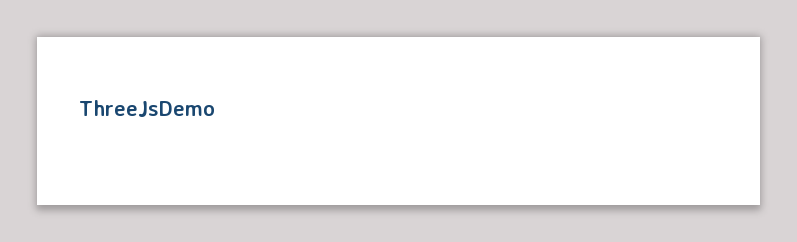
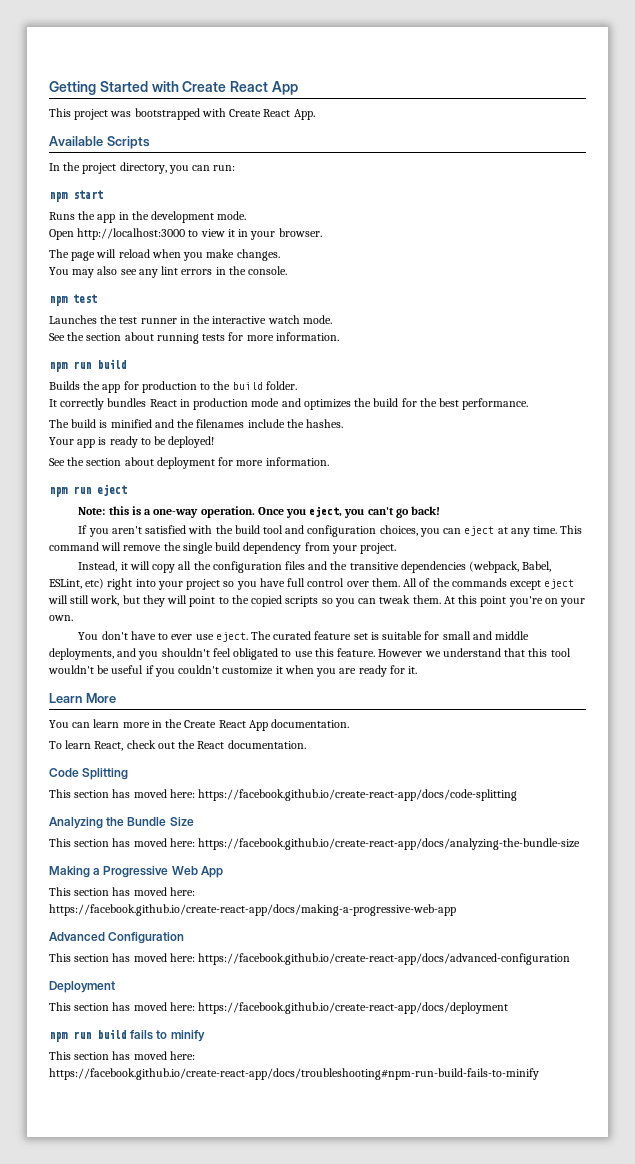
[79,100,215,117] ThreeJsDemo -> [49,81,298,95] [49,108,315,120] [49,136,150,149] [49,162,236,174] [49,190,103,202] [49,211,247,223] [49,228,322,240] [49,249,280,261] [49,266,288,278] [49,294,97,306] [49,315,332,324] [49,332,339,344] [49,359,127,372] [49,381,297,393] [49,398,529,410] [49,419,344,428] [49,436,215,448] [49,457,329,469] [49,484,127,497] [78,506,441,518] [78,525,583,537] [49,542,397,554] [78,561,552,573] [49,578,575,590] [48,595,586,607] [49,615,73,621] [78,631,530,642] [49,648,571,660] [48,665,418,677] [49,693,116,703] [49,719,350,731] [49,740,306,751] [49,768,129,780] [49,789,518,801] [49,817,194,829] [49,838,581,850] [49,866,223,878] [49,887,195,896] [49,904,456,916] [49,932,185,944] [49,953,571,965] [49,981,115,993] [49,1002,509,1014] [49,1029,205,1042] [49,1051,195,1060] [49,1068,539,1080] Getting Started with Create React App // This project was bootstrapped with Create React App. // Available Scripts // In the project directory, you can run: // npm start // Runs the app in the development mode. // Open http://localhost:3000 to view it in your browser. // The page will reload when you make changes. // You may also see any lint errors in the console. // npm test // Launches the test runner in the interactive watch mode. // See the section about running tests for more information. // npm run build // Builds the app for production to the build folder. // It correctly bundles React in production mode and optimizes the build for the best performance. // The build is minified and the filenames include the hashes. // Your app is ready to be deployed! // See the section about deployment for more information. // npm run eject // Note: this is a one-way operation. Once you eject, you can't go back! // If you aren't satisfied with the build tool and configuration choices, you can eject at any time. This command will remove the single build dependency from your project. // Instead, it will copy all the configuration files and the transitive dependencies (webpack, Babel, ESLint, etc) right into your project so you have full control over them. All of the commands except eject will still work, but they will point to the copied scripts so you can tweak them. At this point you're on your own. // You don't have to ever use eject. The curated feature set is suitable for small and middle deployments, and you shouldn't feel obligated to use this feature. However we understand that this tool wouldn't be useful if you couldn't customize it when you are ready for it. // Learn More // You can learn more in the Create React App documentation. // To learn React, check out the React documentation. // Code Splitting // This section has moved here: https://facebook.github.io/create-react-app/docs/code-splitting // Analyzing the Bundle Size // This section has moved here: https://facebook.github.io/create-react-app/docs/analyzing-the-bundle-size // Making a Progressive Web App // This section has moved here: https://facebook.github.io/create-react-app/docs/making-a-progressive-web-app // Advanced Configuration // This section has moved here: https://facebook.github.io/create-react-app/docs/advanced-configuration // Deployment // This section has moved here: https://facebook.github.io/create-react-app/docs/deployment // npm run build fails to minify // This section has moved here: https://facebook.github.io/create-react-app/docs/troubleshooting#npm-run-build-fails-to-minify

